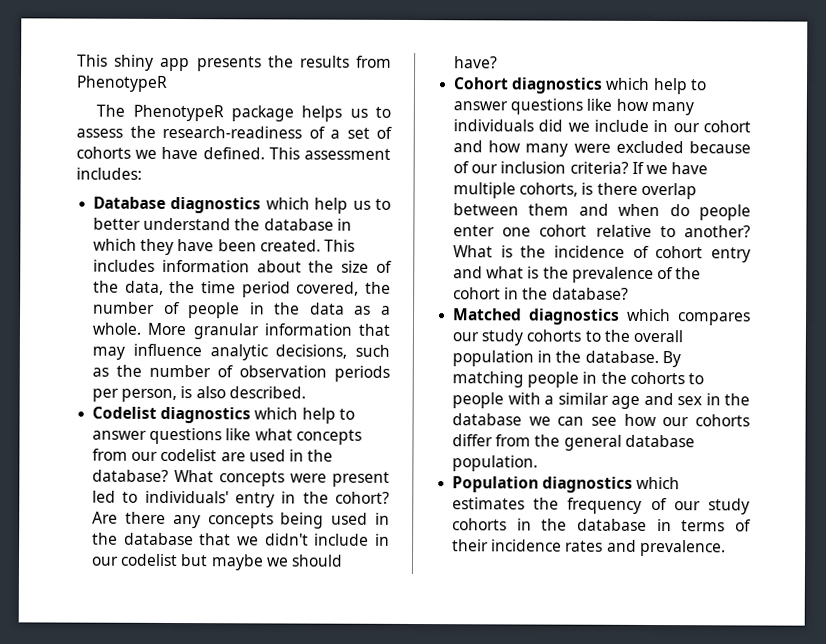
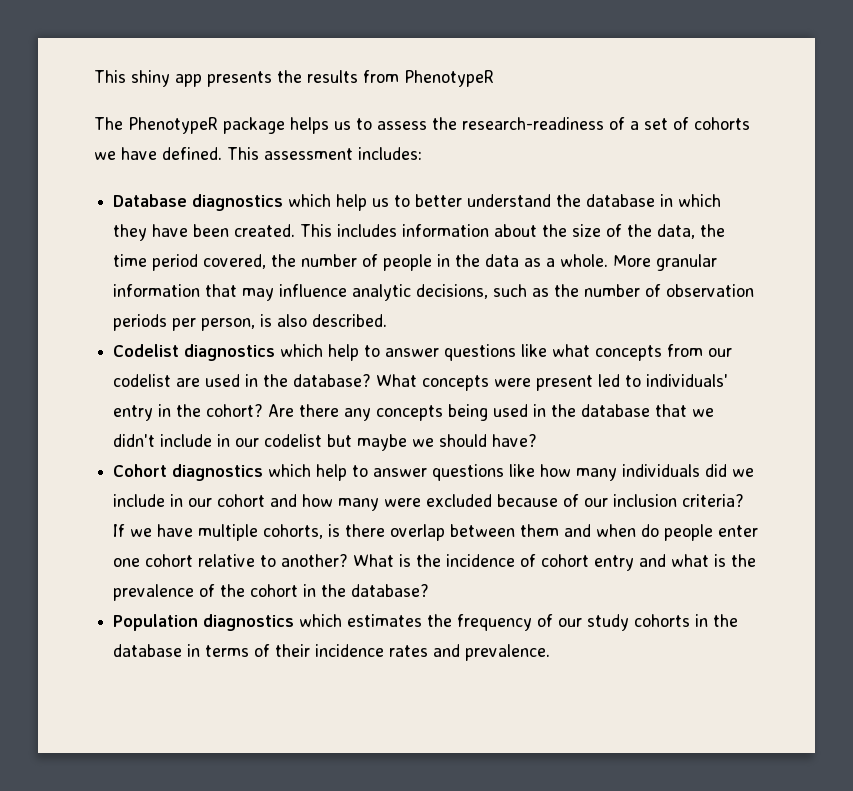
[453,308,751,326] [452,329,683,346] [452,350,681,368] [452,371,704,388] [452,392,750,409] [452,413,750,427] [452,434,695,451] [452,455,539,472] // Matched diagnostics which compares our study cohorts to the overall population in the database. By matching people in the cohorts to people with a similar age and sex in the database we can see how our cohorts differ from the general database population. -> (430, 590) none

